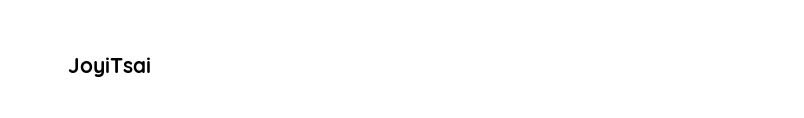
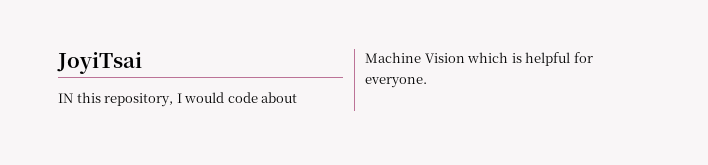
(151, 67) none -> [58,92,298,107] [365,52,593,66] [365,77,427,88] // IN this repository, I would code about Machine Vision which is helpful for everyone.

